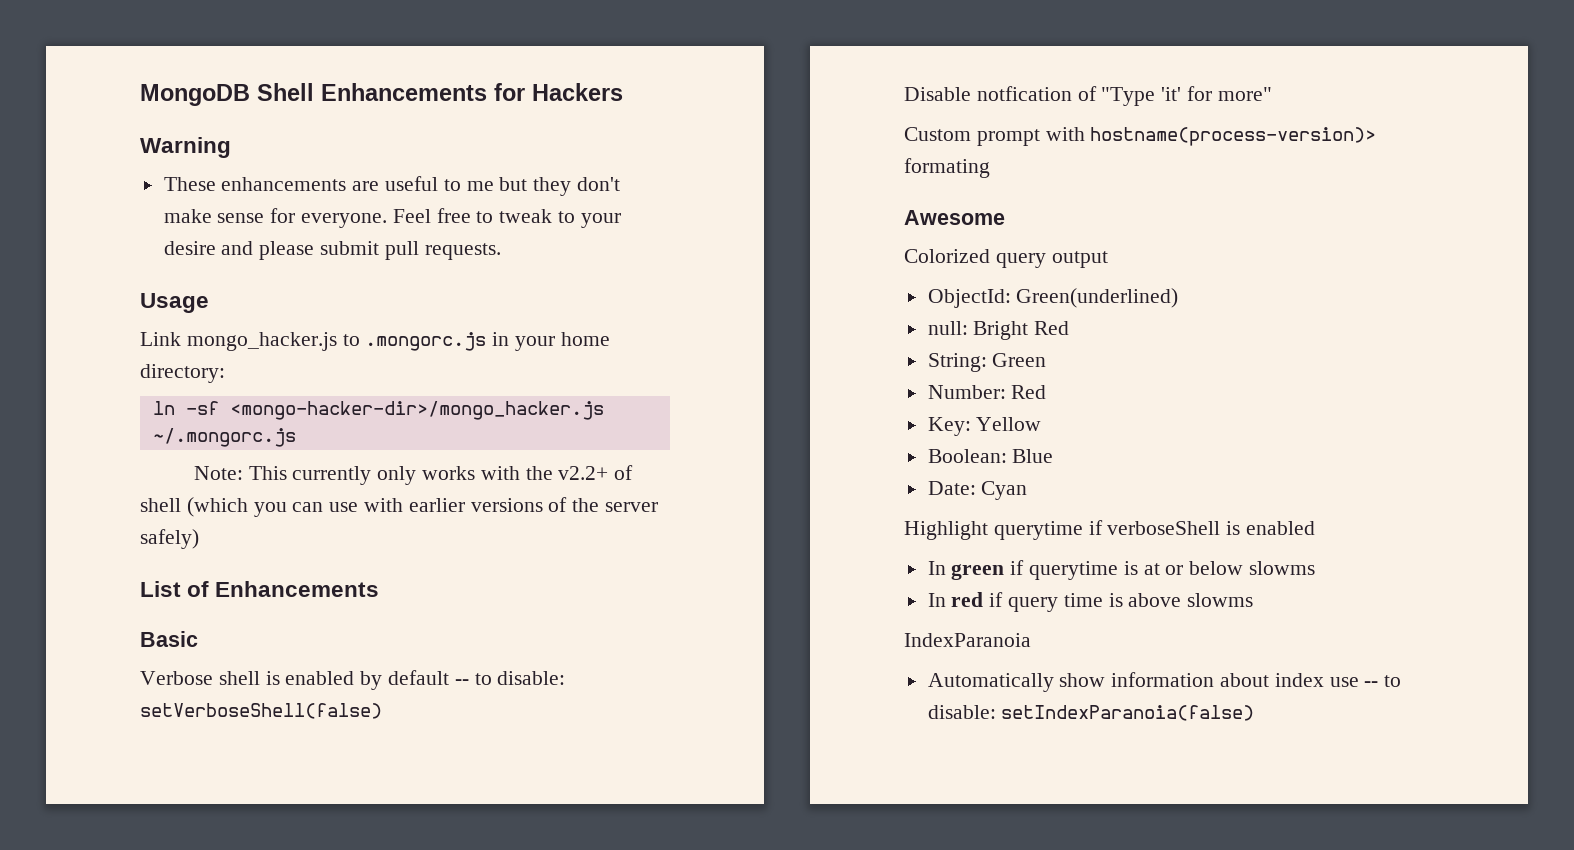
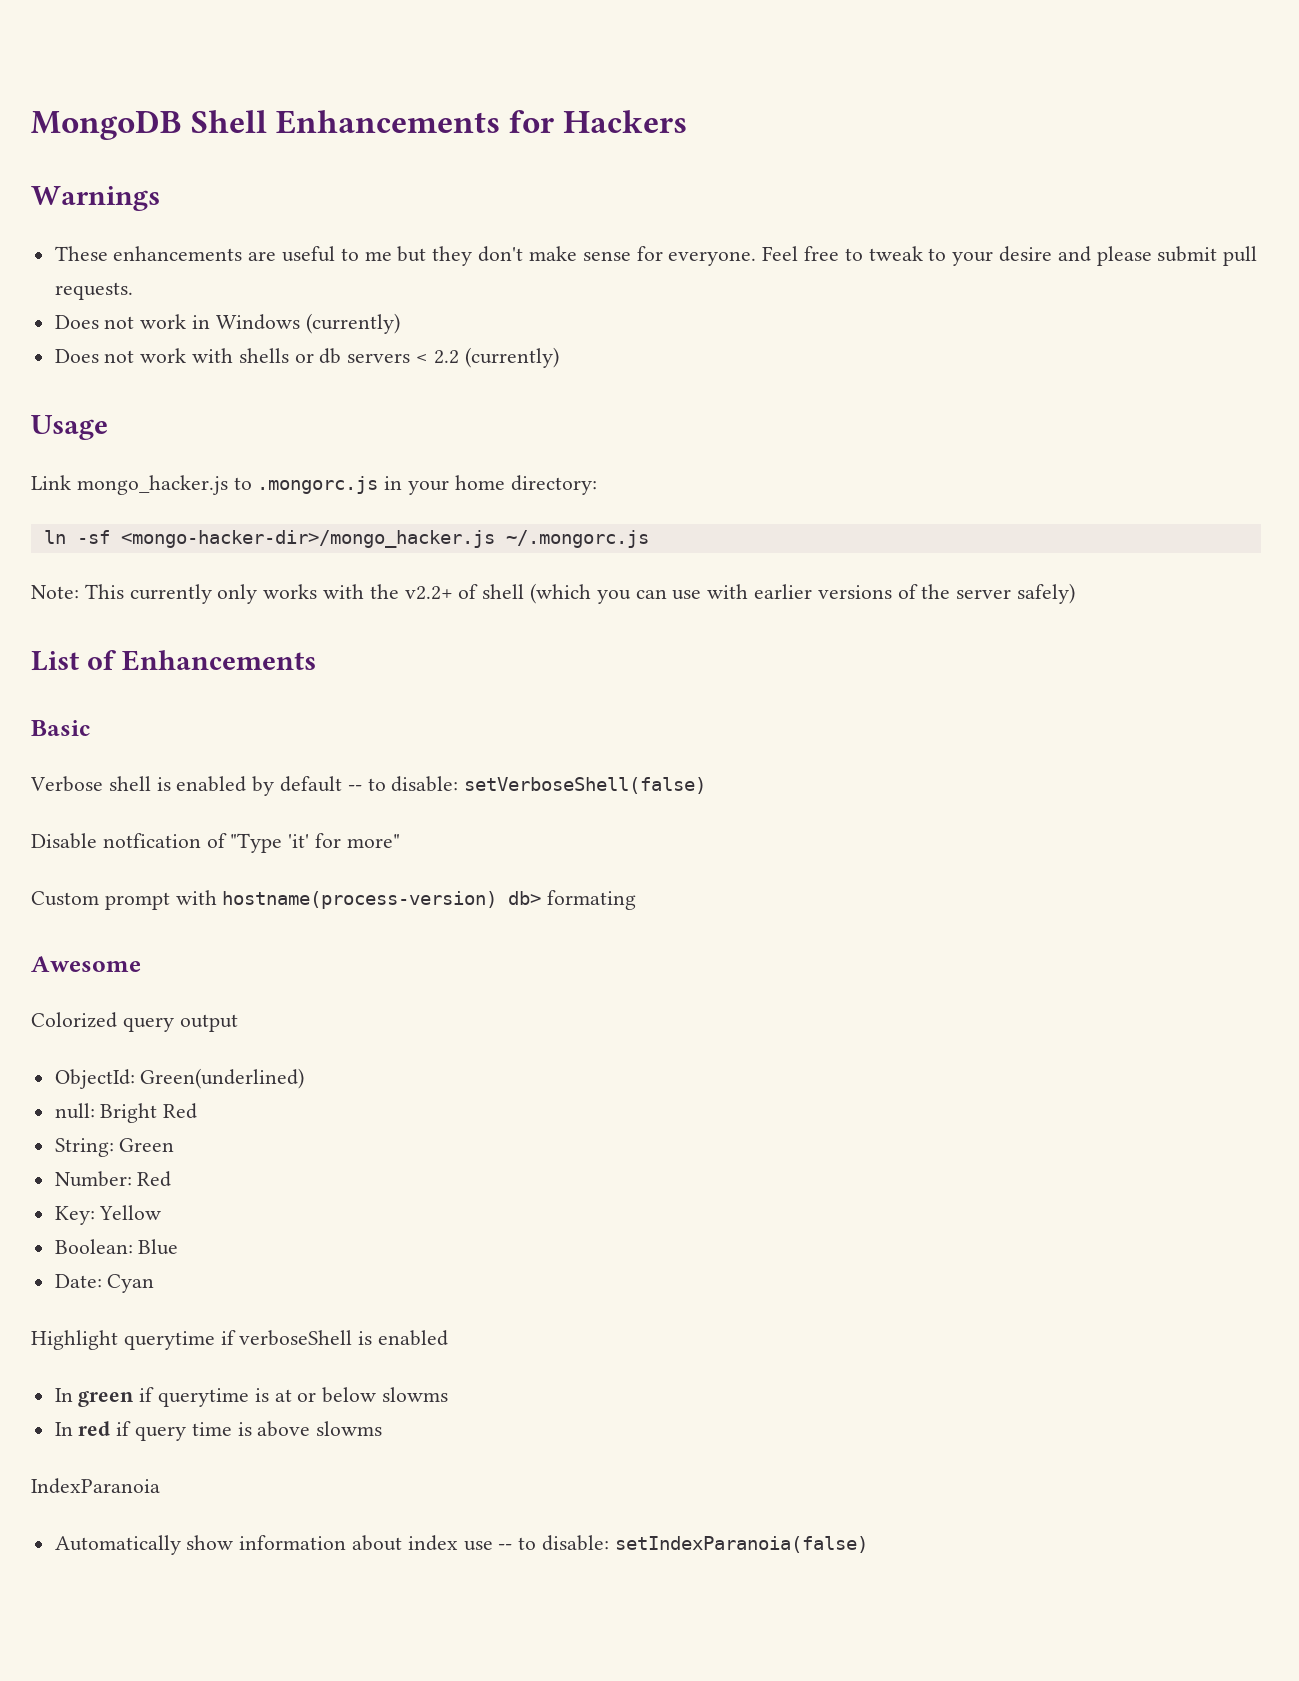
[140,137,231,158] Warning -> [31,186,160,211] Warnings
(501, 251) none -> [54,313,400,334] [54,347,559,368] // Does not work in Windows (currently) // Does not work with shells or db servers < 2.2 (currently)
[1090,127,1377,146] hostname(process-version)> -> [222,891,542,909] hostname(process-version) db>

